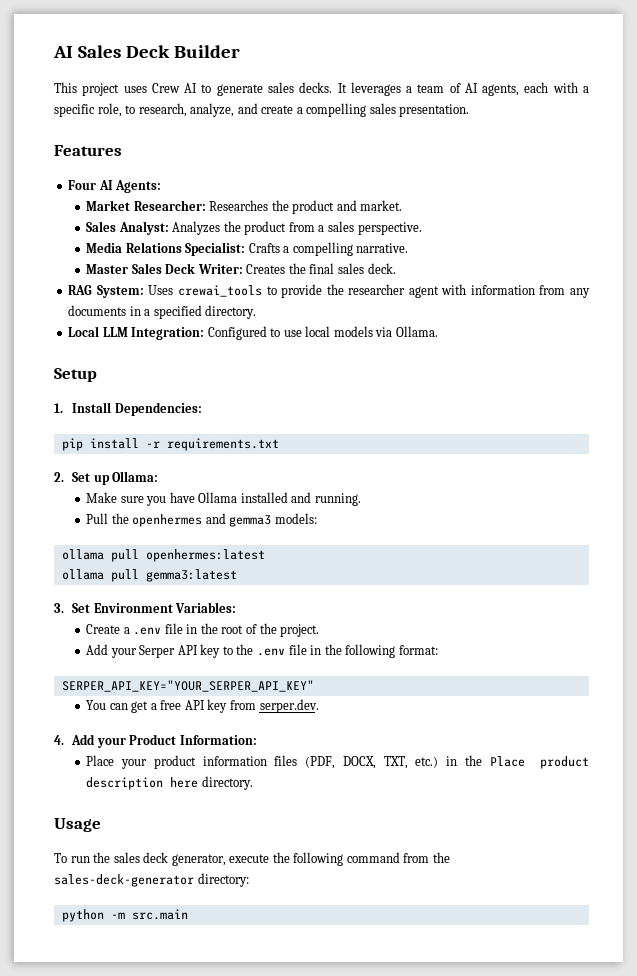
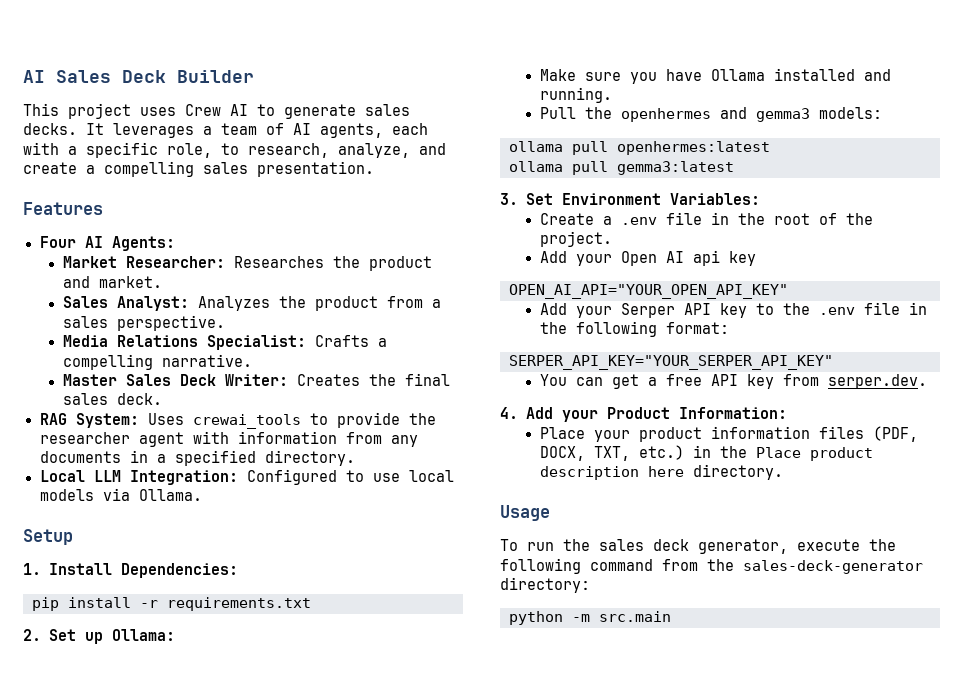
(320, 630) none -> [539,250,756,266] [509,284,788,299] // Add your Open AI api key // OPEN_AI_API="YOUR_OPEN_API_KEY"

